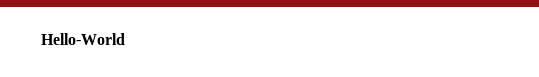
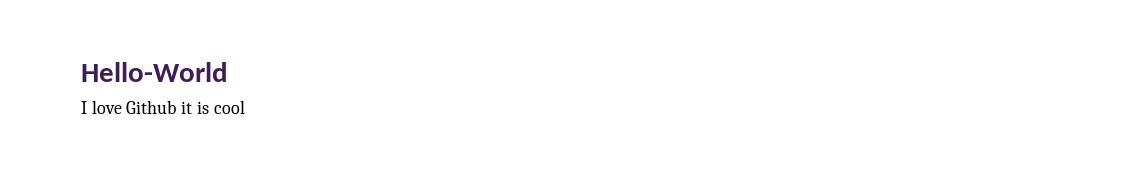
(125, 39) none -> [81,100,245,114] // I love Github it is cool

